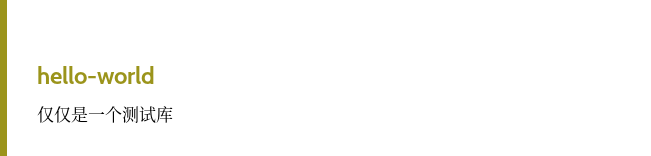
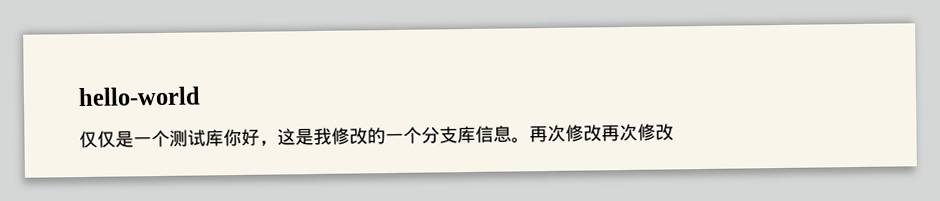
(173, 114) none -> [223,123,674,147] 你好，这是我修改的一个分支库信息。再次修改再次修改

